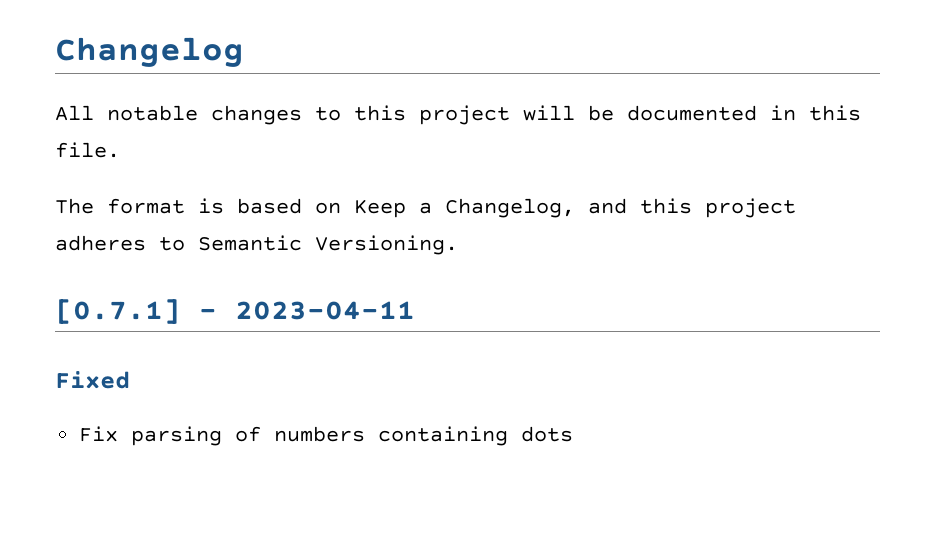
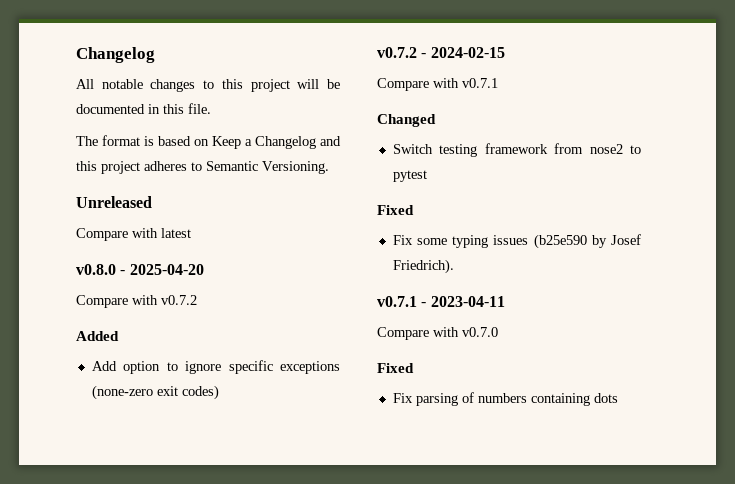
[445,198,575,218] Changelog, -> [255,136,316,149] Changelog
[55,299,181,324] [0.7.1] -> [76,196,152,208] [76,228,191,241] [76,264,204,275] [76,295,197,308] [76,331,119,341] [91,360,340,374] [91,385,219,400] [377,47,505,58] [377,78,498,91] [377,114,436,127] [392,143,641,157] [392,170,427,182] [377,205,414,215] [392,234,641,249] [392,259,454,274] [377,296,417,307] Unreleased // Compare with latest // v0.8.0 - 2025-04-20 // Compare with v0.7.2 // Added // Add option to ignore specific exceptions (none-zero exit codes) // v0.7.2 - 2024-02-15 // Compare with v0.7.1 // Changed // Switch testing framework from nose2 to pytest // Fixed // Fix some typing issues (b25e590 by Josef Friedrich). // v0.7.1
(415, 310) none -> [377,327,498,340] // Compare with v0.7.0

